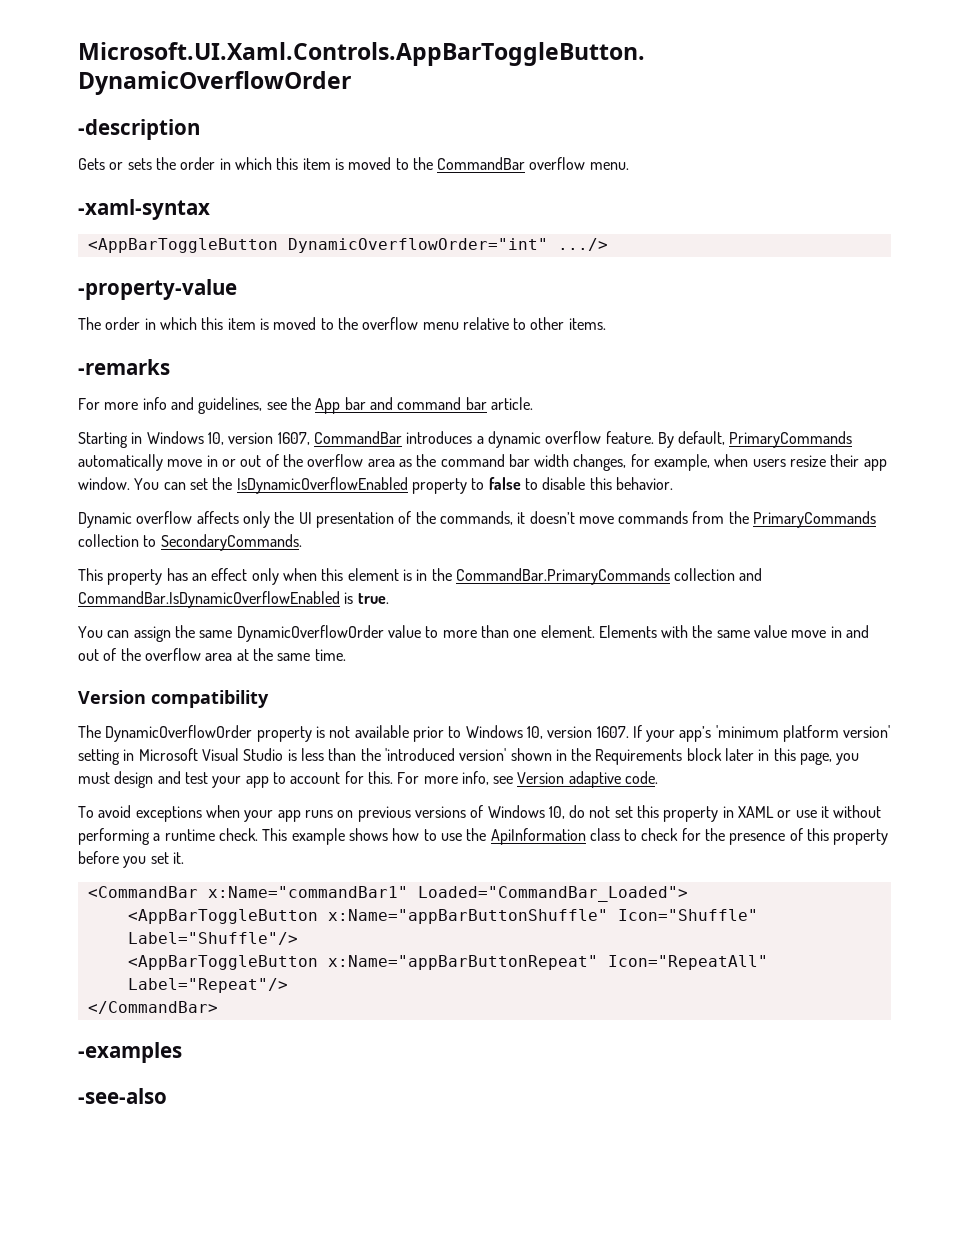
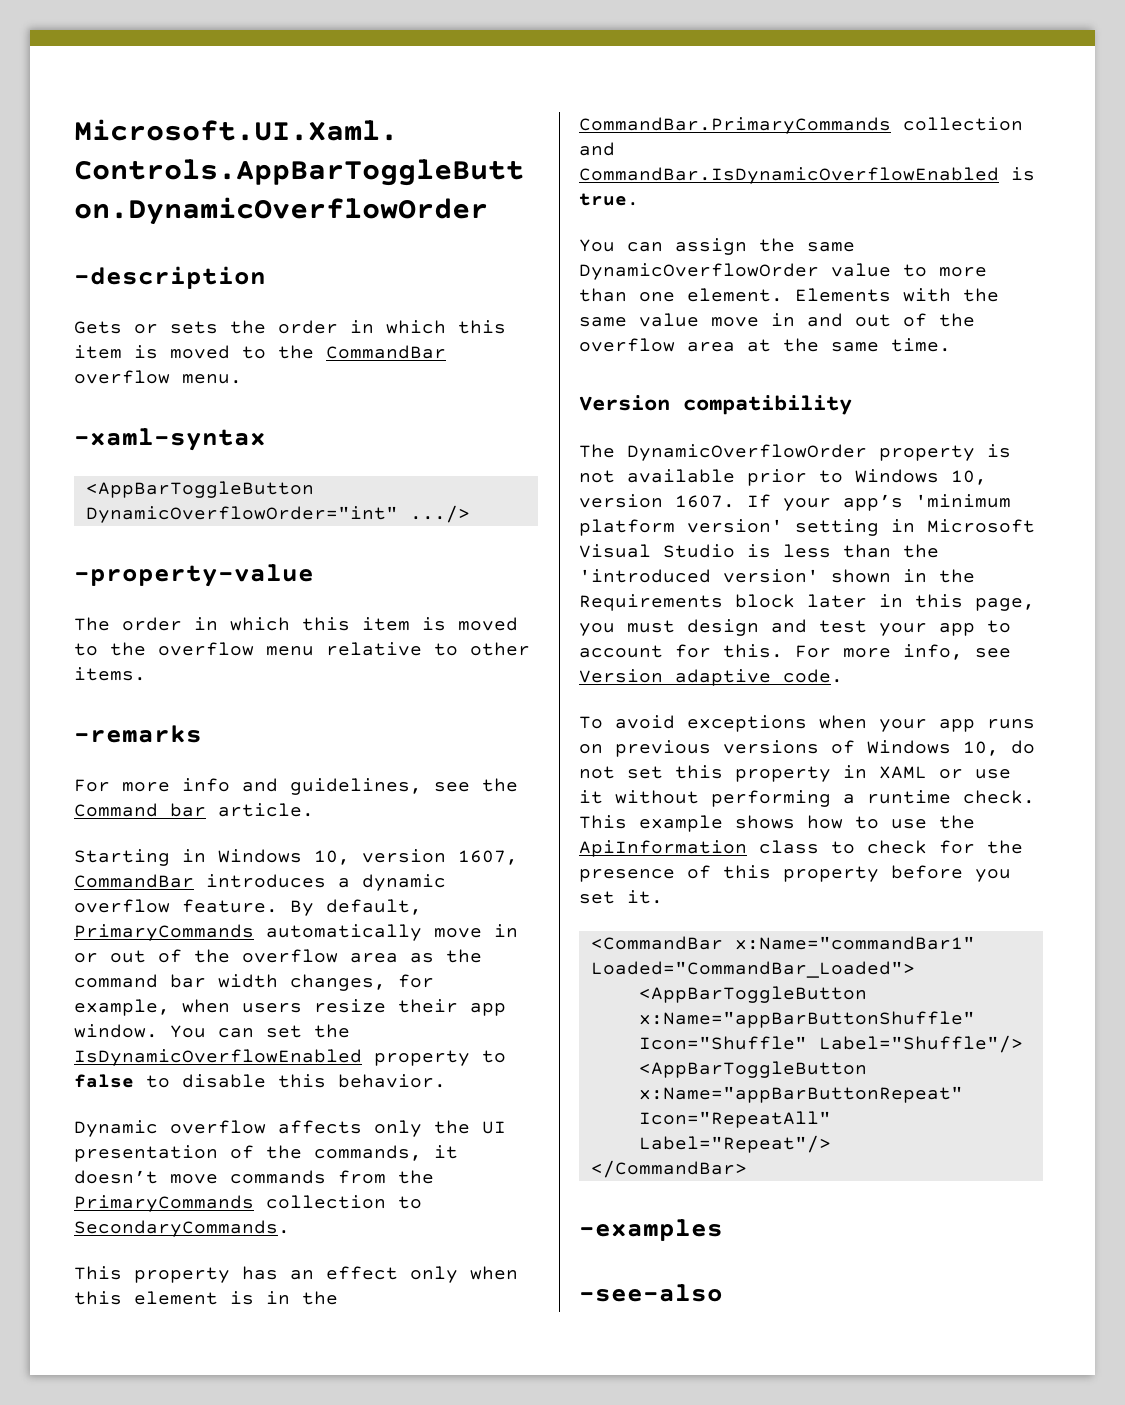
[315,397,462,414] App bar and command -> [74,803,158,817] Command

